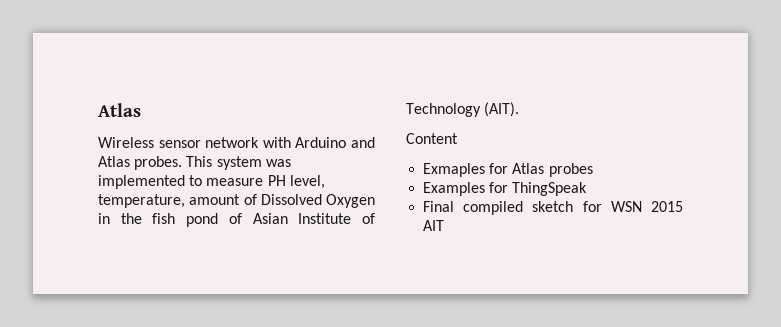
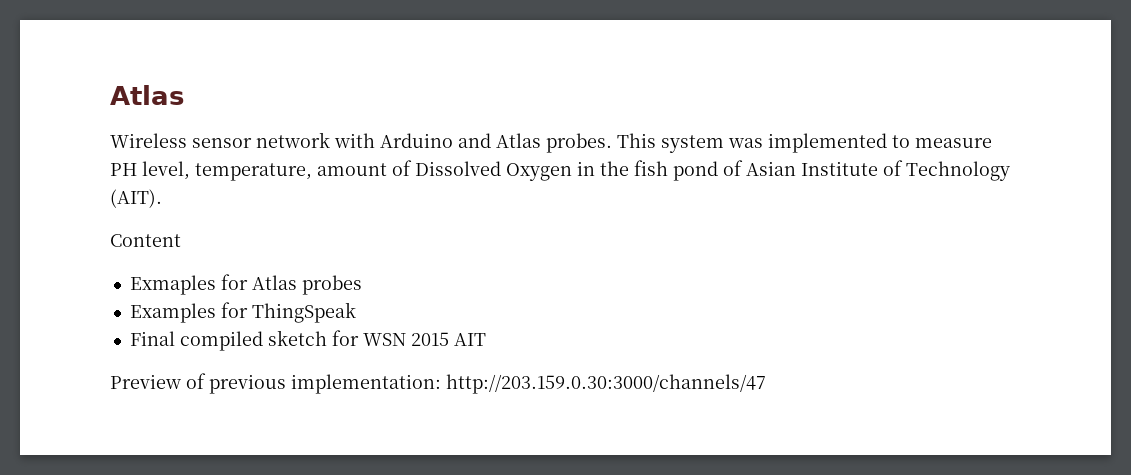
(445, 225) none -> [110,373,766,394] // Preview of previous implementation: http://203.159.0.30:3000/channels/47

